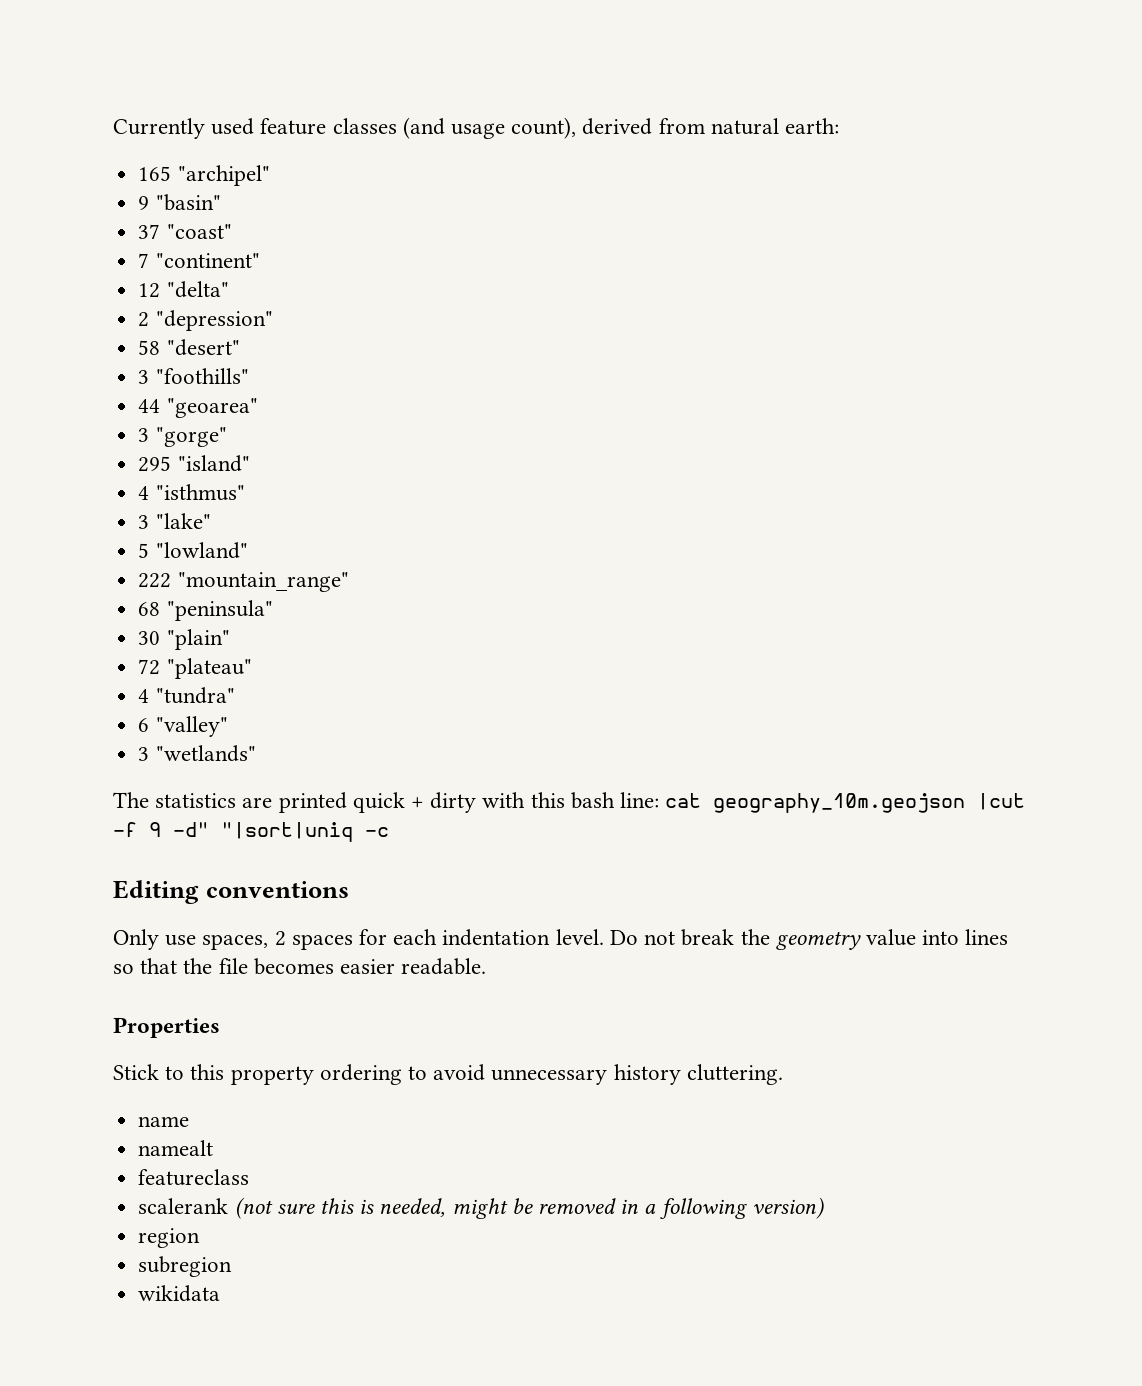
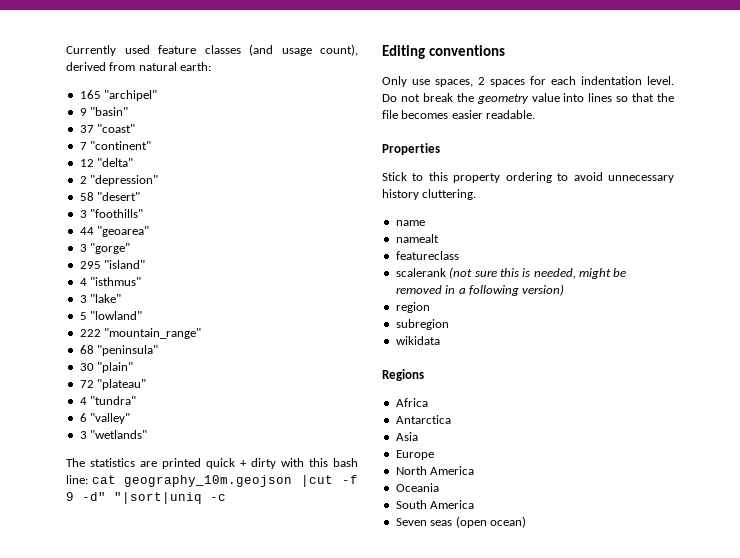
(221, 1293) none -> [382,369,424,381] [395,398,428,407] [395,415,451,424] [395,432,418,441] [395,450,434,460] [395,466,475,475] [395,483,439,492] [395,500,475,509] [395,516,526,528] // Regions // Africa // Antarctica // Asia // Europe // North America // Oceania // South America // Seven seas (open ocean)

